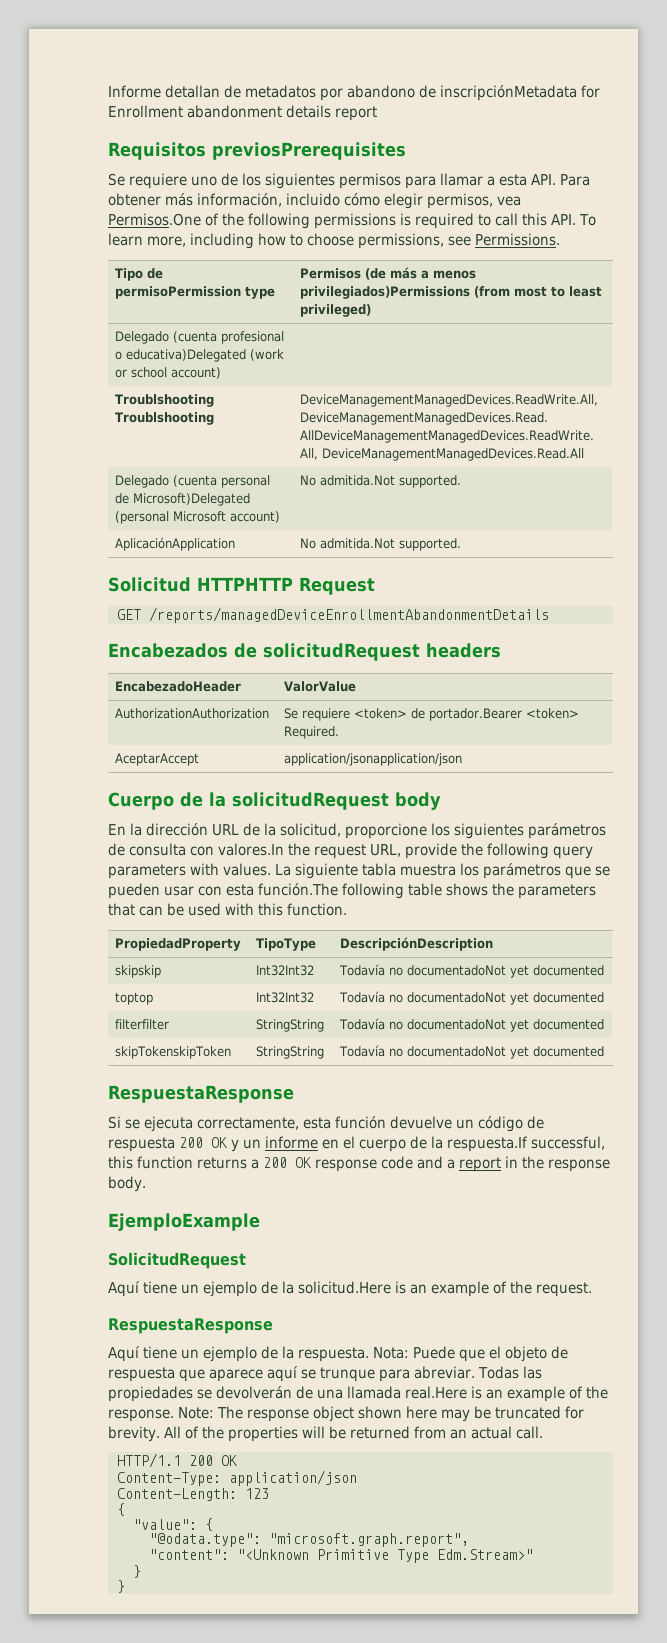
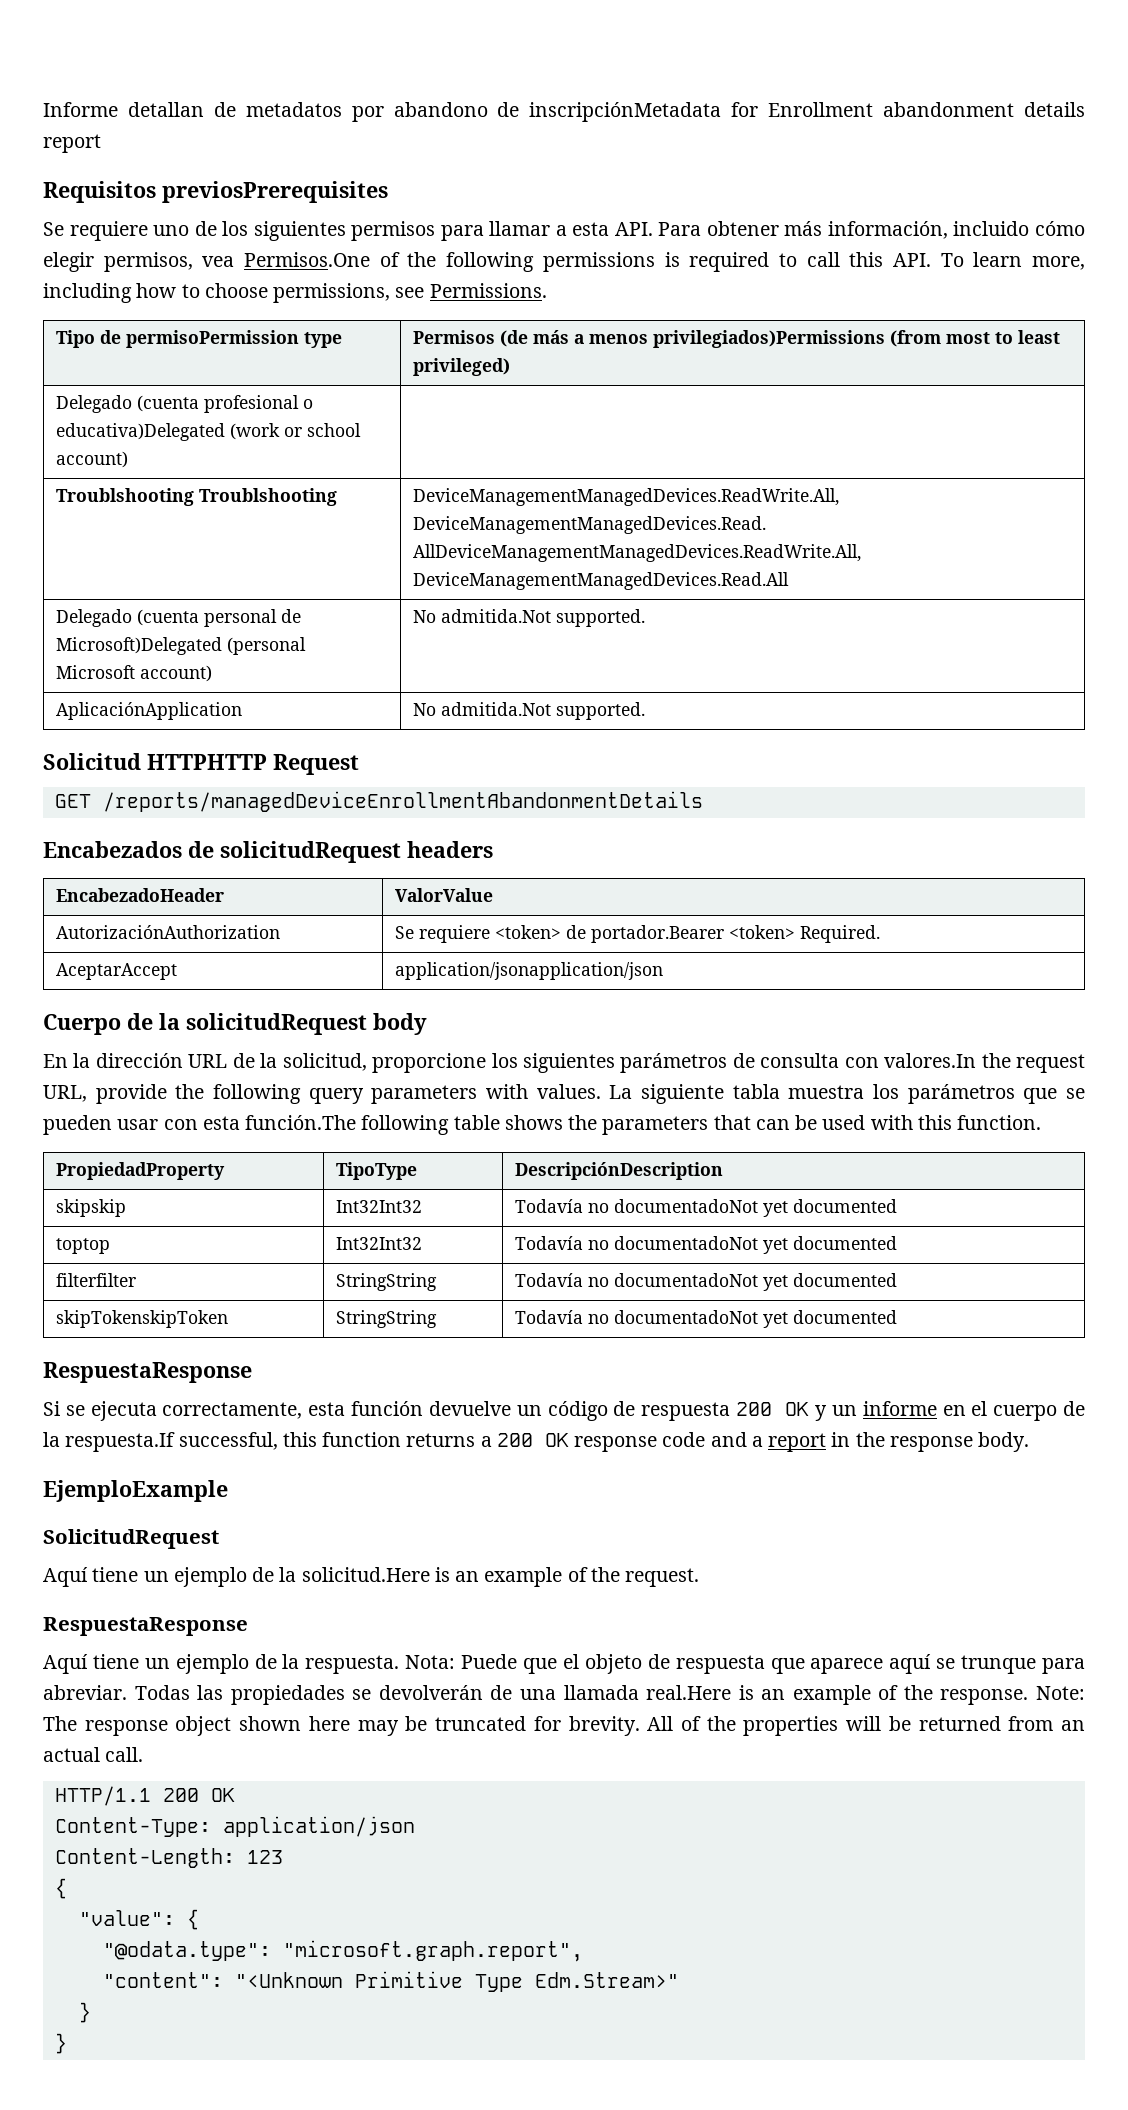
[115,708,270,719] AuthorizationAuthorization -> [56,925,281,939] AutorizaciónAuthorization

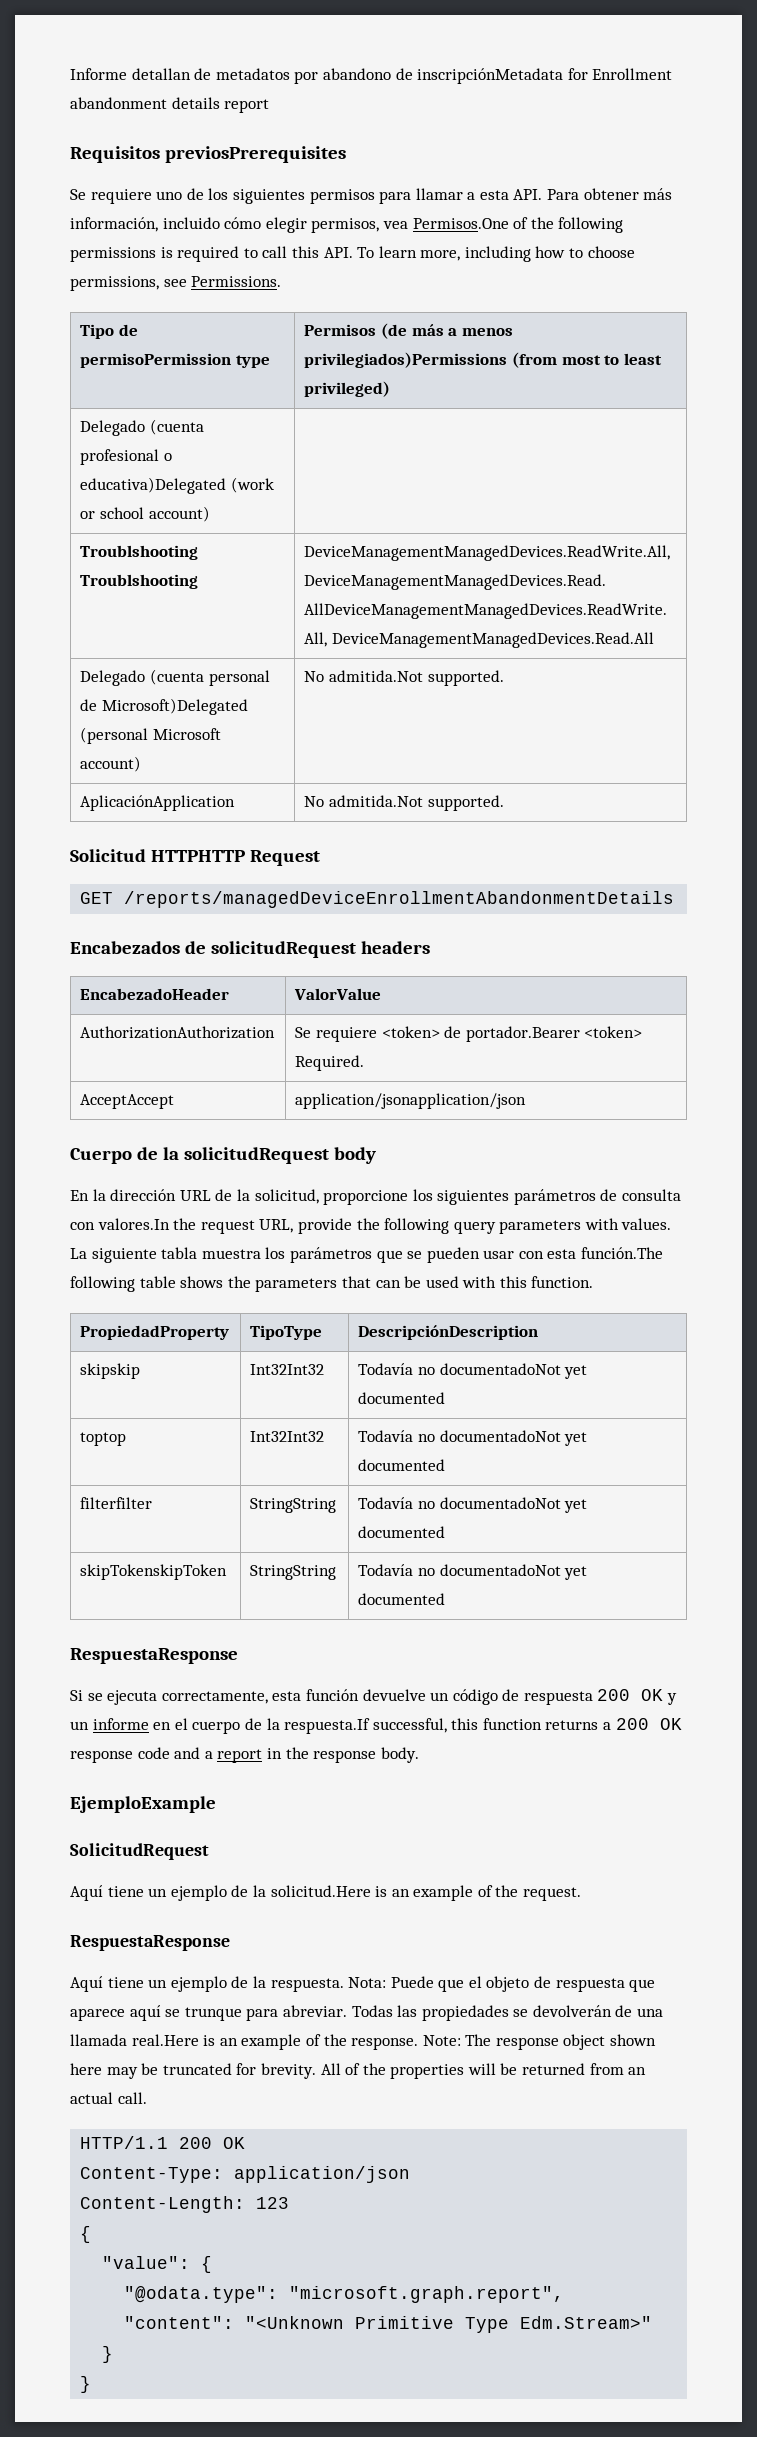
[56,925,281,939] AutorizaciónAuthorization -> [80,1026,276,1039] AuthorizationAuthorization
[56,963,178,980] AceptarAccept -> [80,1094,175,1109] AcceptAccept

